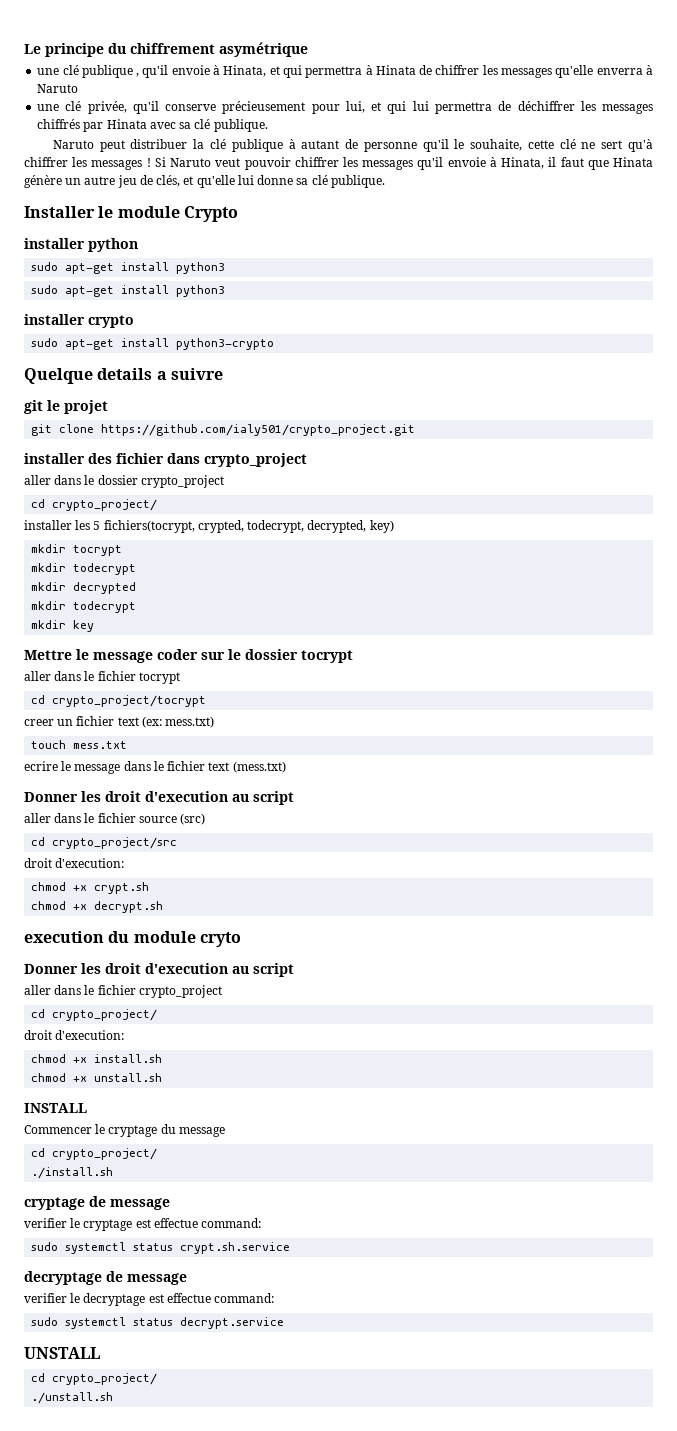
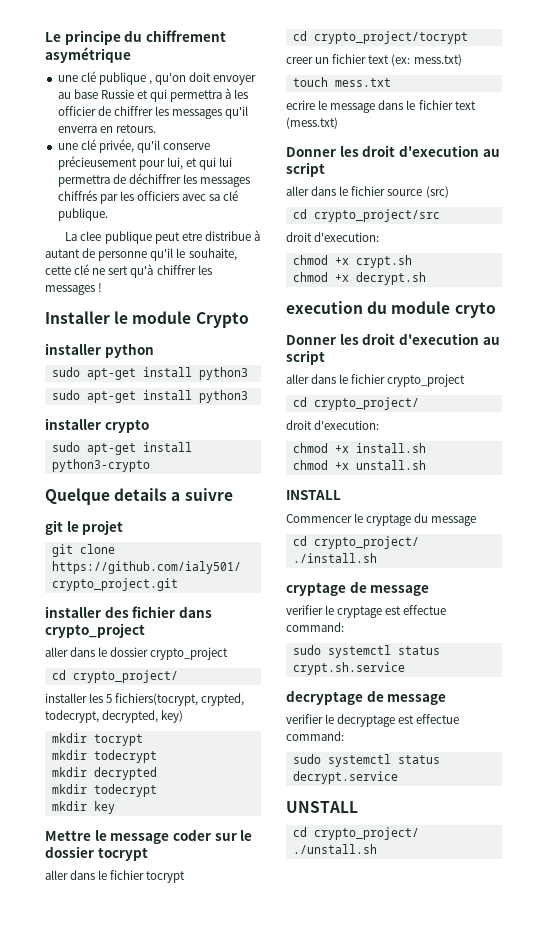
[142,65,267,78] qu'il envoie à Hinata, -> [155,72,257,85] [57,89,134,99] qu'on doit envoyer au base Russie
[375,65,416,75] Hinata -> [234,89,249,99] [57,106,96,116] les officier
[555,65,653,78] [37,84,79,93] qu'elle enverra à Naruto -> [225,106,249,119] [57,124,156,133] qu'il enverra en retours.
[106,119,147,129] Hinata -> [119,191,179,201] les officiers
[52,139,283,152] Naruto peut distribuer la clé publique -> [65,231,251,244] La clee publique peut etre distribue
[154,157,653,170] [24,175,385,188] Si Naruto veut pouvoir chiffrer les messages qu'il envoie à Hinata, il faut que Hinata génère un autre jeu de clés, et qu'elle lui donne sa clé publique. -> (103, 287) none

